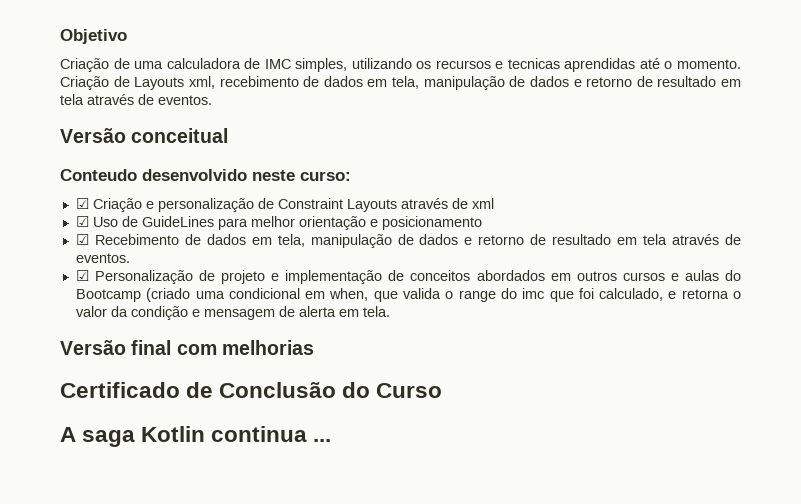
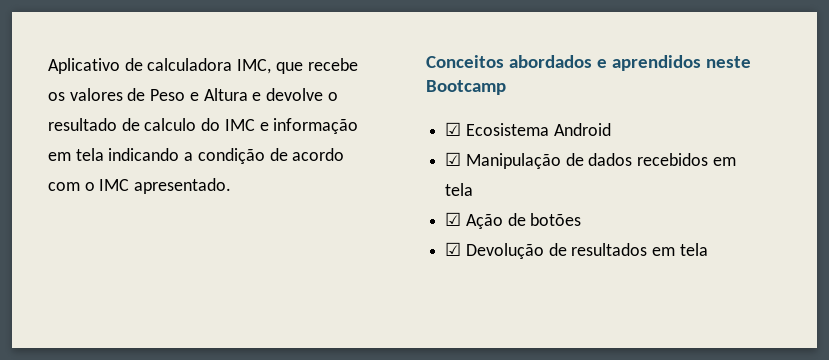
[60,29,127,44] [60,58,741,72] [60,76,741,90] [60,94,212,105] [60,128,229,143] [60,169,351,181] [75,198,494,212] [75,216,482,230] [75,234,741,248] [75,253,130,263] [75,270,742,284] [75,288,741,302] [75,306,390,320] [60,340,314,355] [60,382,443,398] [60,426,332,447] Objetivo // Criação de uma calculadora de IMC simples, utilizando os recursos e tecnicas aprendidas até o momento. Criação de Layouts xml, recebimento de dados em tela, manipulação de dados e retorno de resultado em tela através de eventos. // Versão conceitual // Conteudo desenvolvido neste curso: // ☑ Criação e personalização de Constraint Layouts através de xml // ☑ Uso de GuideLines para melhor orientação e posicionamento // ☑ Recebimento de dados em tela, manipulação de dados e retorno de resultado em tela através de eventos. // ☑ Personalização de projeto e implementação de conceitos abordados em outros cursos e aulas do Bootcamp (criado uma condicional em when, que valida o range do imc que foi calculado, e retorna o valor da condição e mensagem de alerta em tela. // Versão final com melhorias // Certificado de Conclusão do Curso // A saga Kotlin continua ... -> [48,58,358,74] [48,88,338,101] [48,118,359,134] [48,148,345,164] [48,178,232,194] [426,55,751,71] [426,80,506,95] [445,122,611,136] [445,152,736,169] [445,183,474,196] [445,212,582,229] [445,242,708,259] Aplicativo de calculadora IMC, que recebe os valores de Peso e Altura e devolve o resultado de calculo do IMC e informação em tela indicando a condição de acordo com o IMC apresentado. // Conceitos abordados e aprendidos neste Bootcamp // ☑ Ecosistema Android // ☑ Manipulação de dados recebidos em tela // ☑ Ação de botões // ☑ Devolução de resultados em tela

